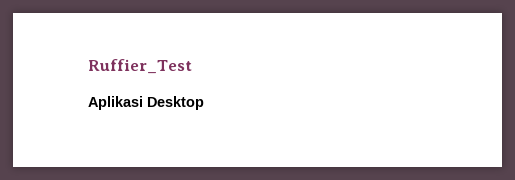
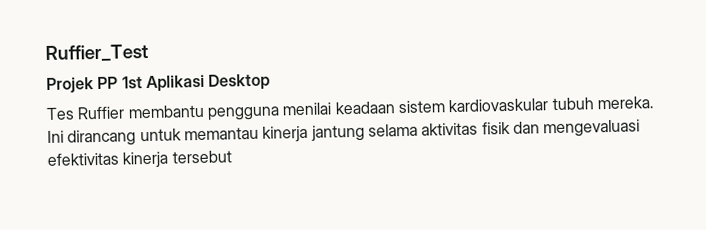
(192, 66) none -> [46,76,143,93] Projek PP 1st
(204, 103) none -> [46,96,654,121] [47,119,641,147] [47,150,232,169] // Tes Ruffier membantu pengguna menilai keadaan sistem kardiovaskular tubuh mereka. Ini dirancang untuk memantau kinerja jantung selama aktivitas fisik dan mengevaluasi efektivitas kinerja tersebut

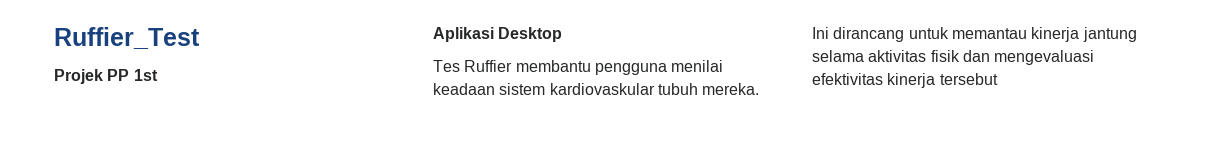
(143, 82) none -> (158, 75) //

